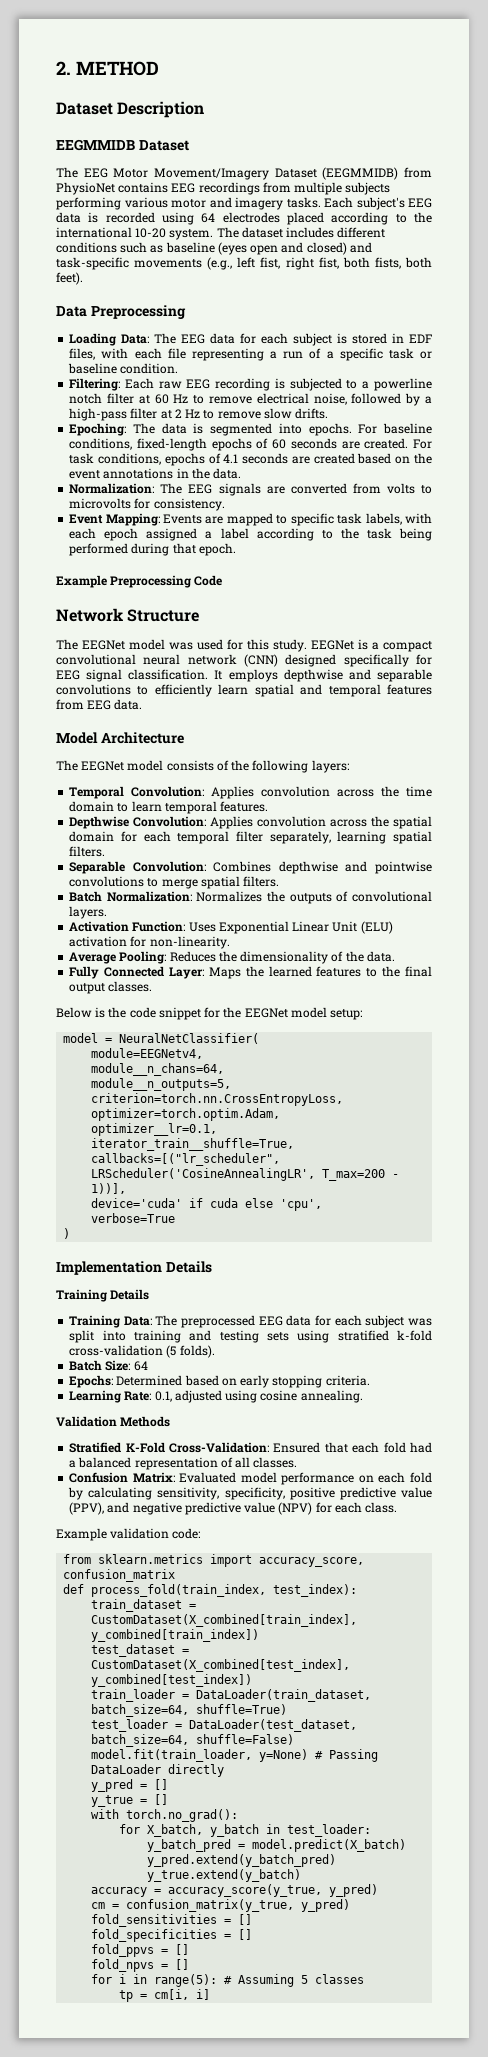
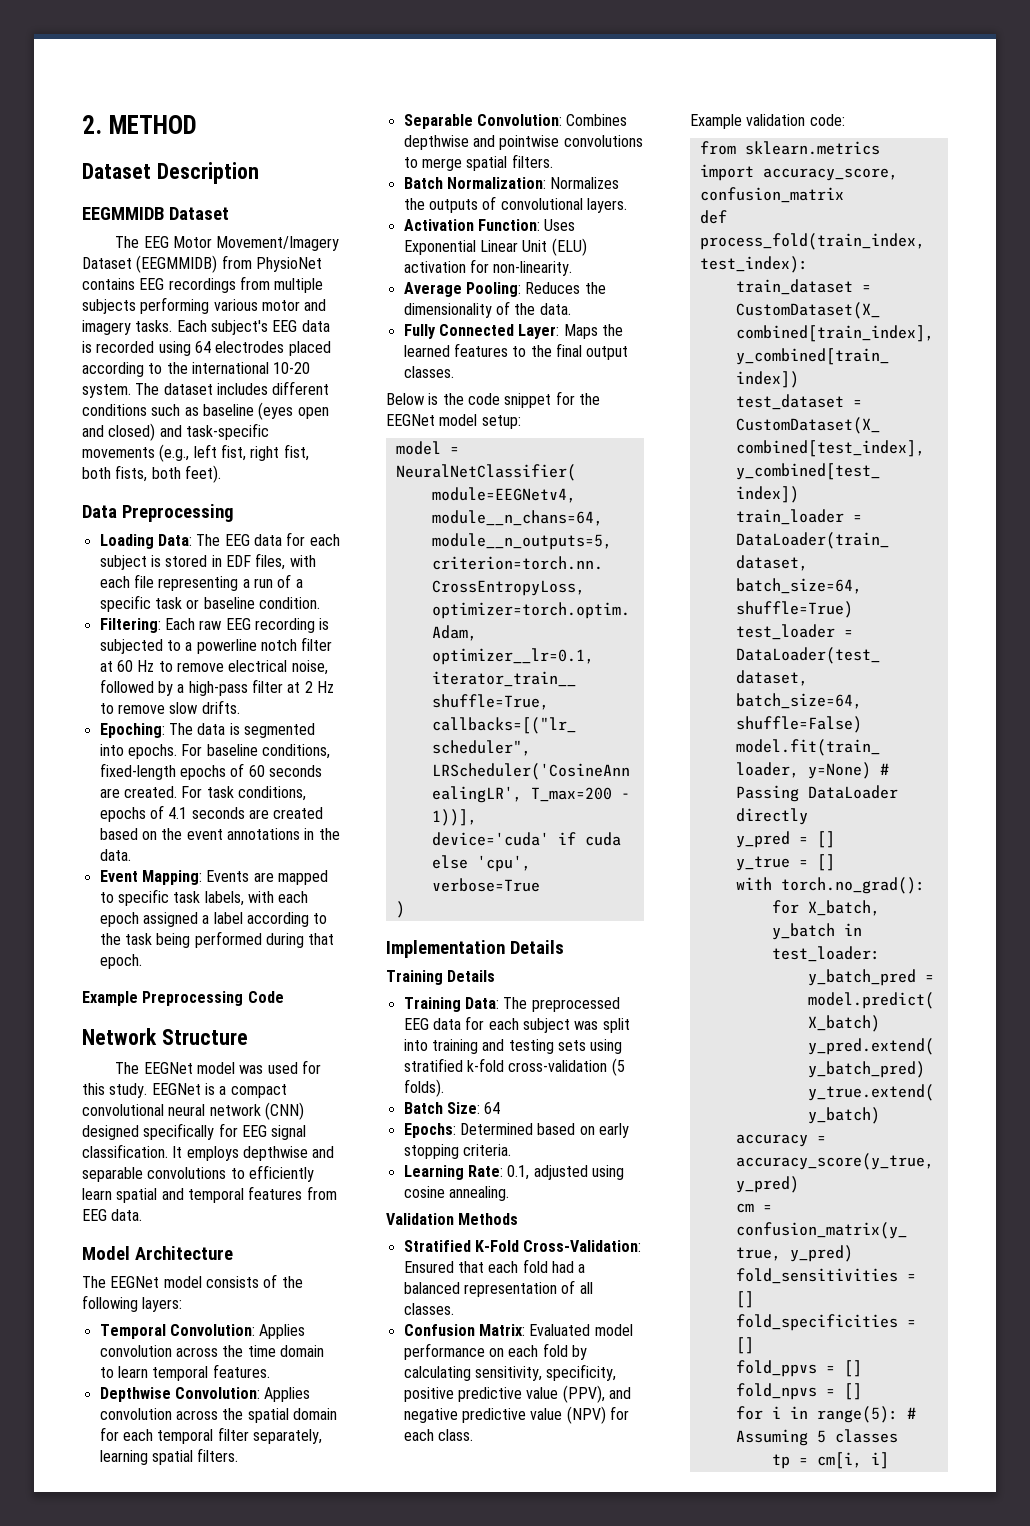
[69,483,433,496] [69,498,225,511] // Normalization: The EEG signals are converted from volts to microvolts for consistency. -> (131, 855) none

